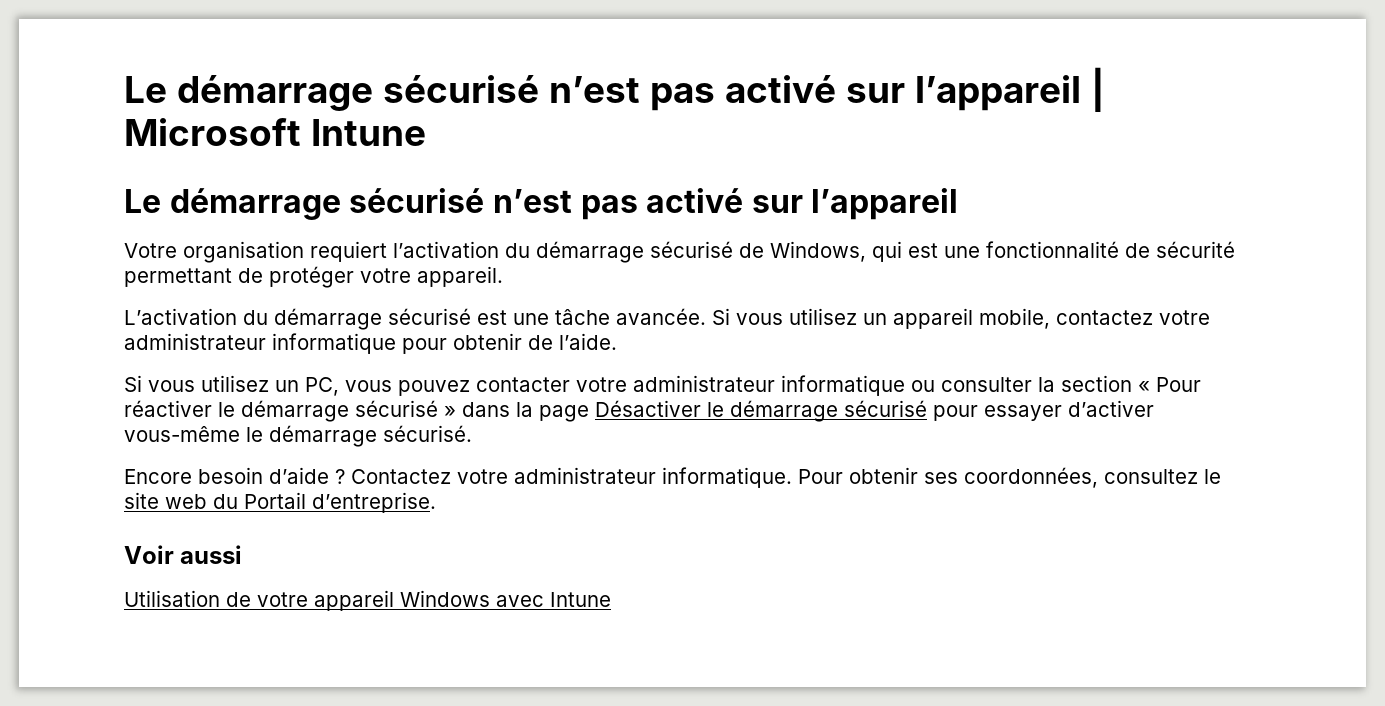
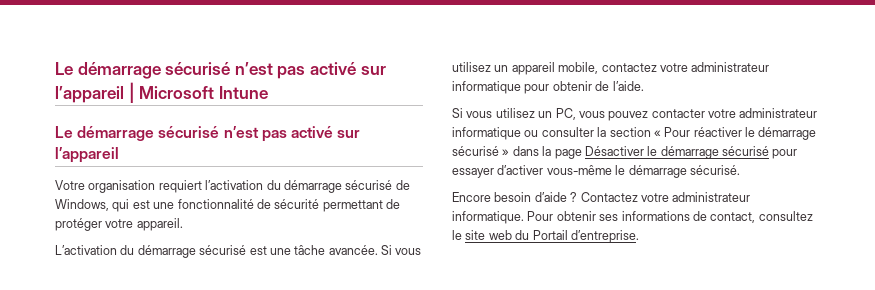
[964,467,1098,488] coordonnées, -> [621,211,756,223] informations de contact,
[124,545,243,564] [124,590,611,611] // Voir aussi // Utilisation de votre appareil Windows avec Intune -> (639, 236) none

